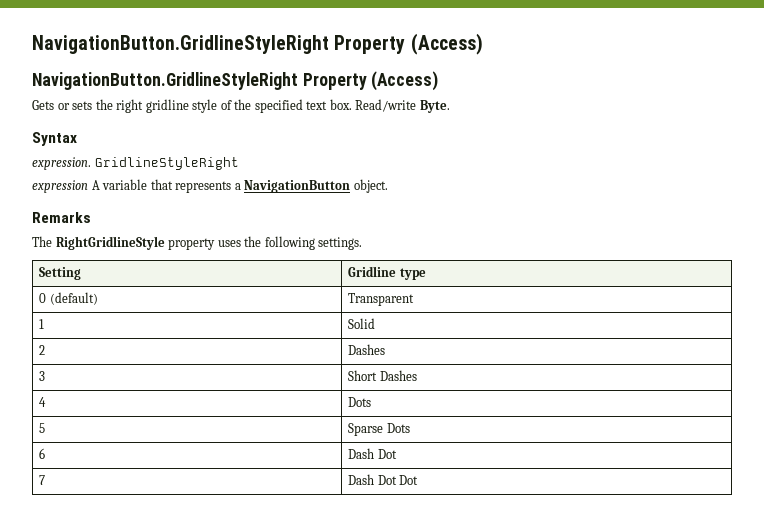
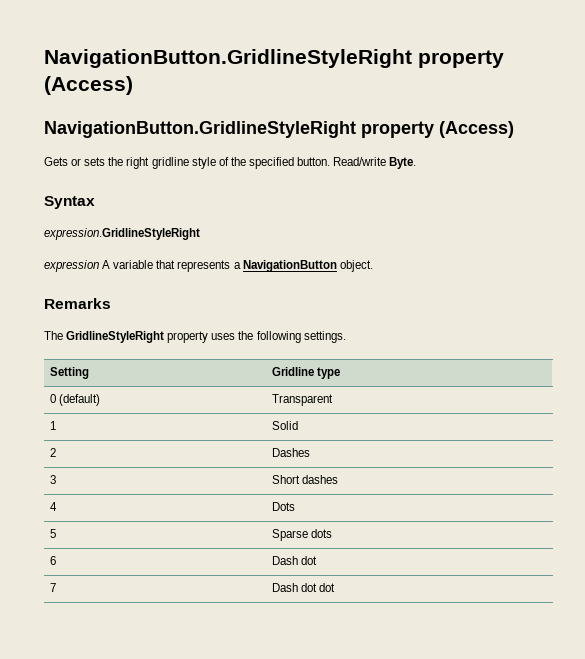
[32,35,406,54] NavigationButton.GridlineStyleRight Property -> [44,49,504,68] NavigationButton.GridlineStyleRight property
[302,73,367,90] Property -> [361,121,434,138] property
[306,99,352,110] text box. -> [297,157,331,166] button.
[32,157,239,170] expression. GridlineStyleRight -> [44,228,200,240] expression.GridlineStyleRight
[55,236,165,250] RightGridlineStyle -> [66,331,165,343] GridlineStyleRight
[379,370,417,381] Dashes -> [301,475,338,484] dashes
[386,423,410,433] Dots -> [310,529,332,538] dots
[377,449,397,459] Dot -> [300,556,317,565] dot
[377,475,419,485] Dot Dot -> [300,583,336,592] dot dot

